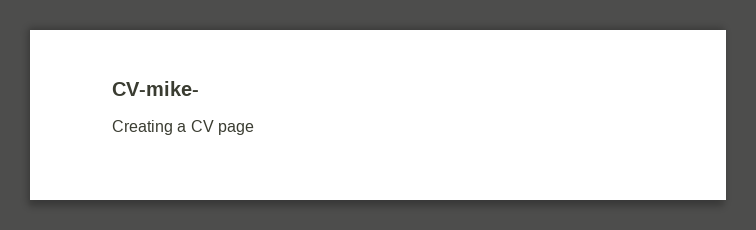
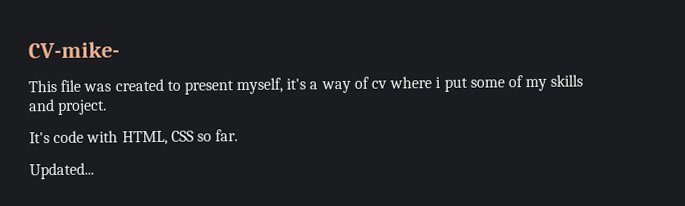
[112,120,254,135] Creating a CV page -> [28,74,584,95] [28,99,108,115] [29,129,239,146] [29,162,94,180] This file was created to present myself, it's a way of cv where i put some of my skills and project. // It's code with HTML, CSS so far. // Updated...

